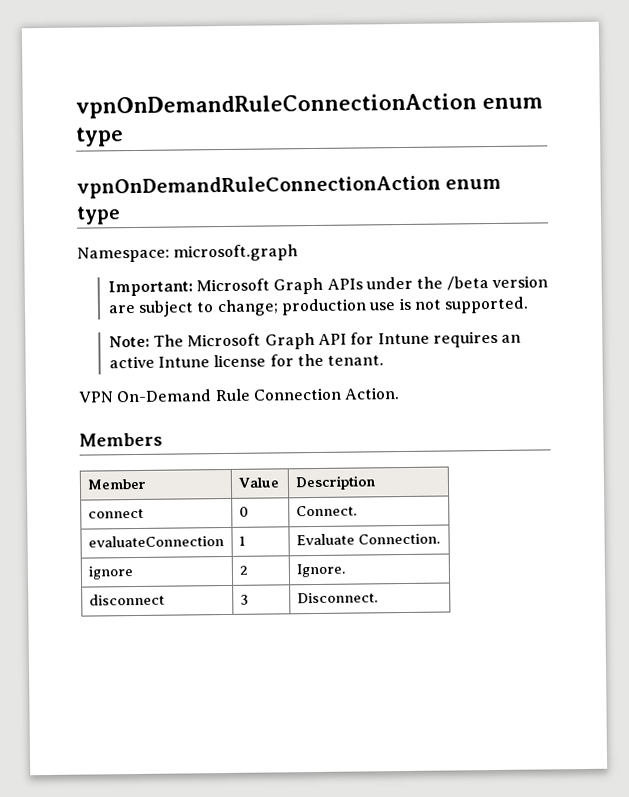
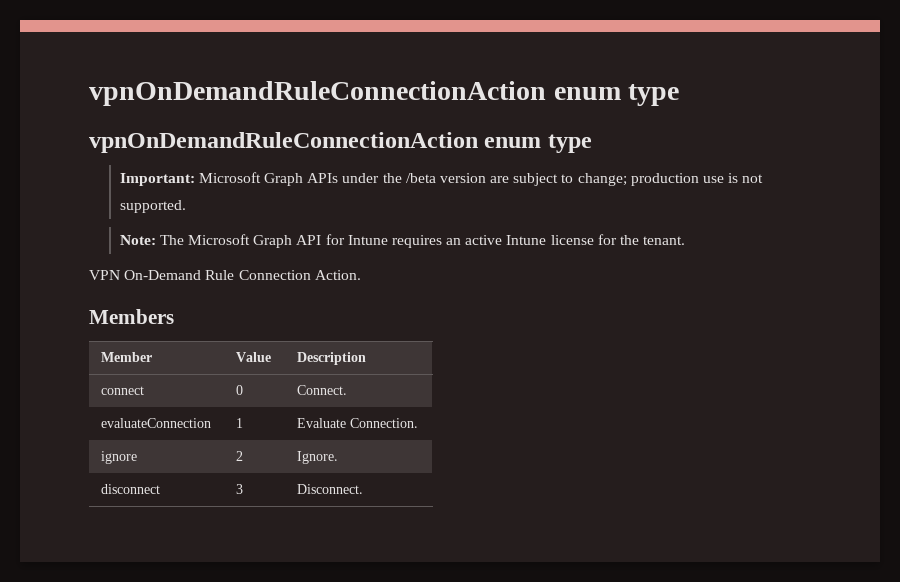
[77,244,299,263] // Namespace: microsoft.graph -> (592, 143) none

